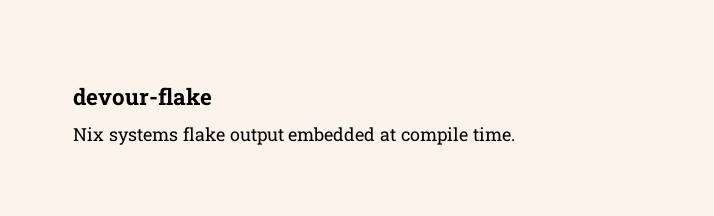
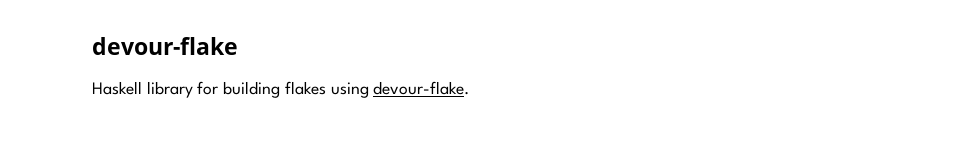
[73,127,516,145] Nix systems flake output embedded at compile time. -> [92,81,470,98] Haskell library for building flakes using devour-flake.

